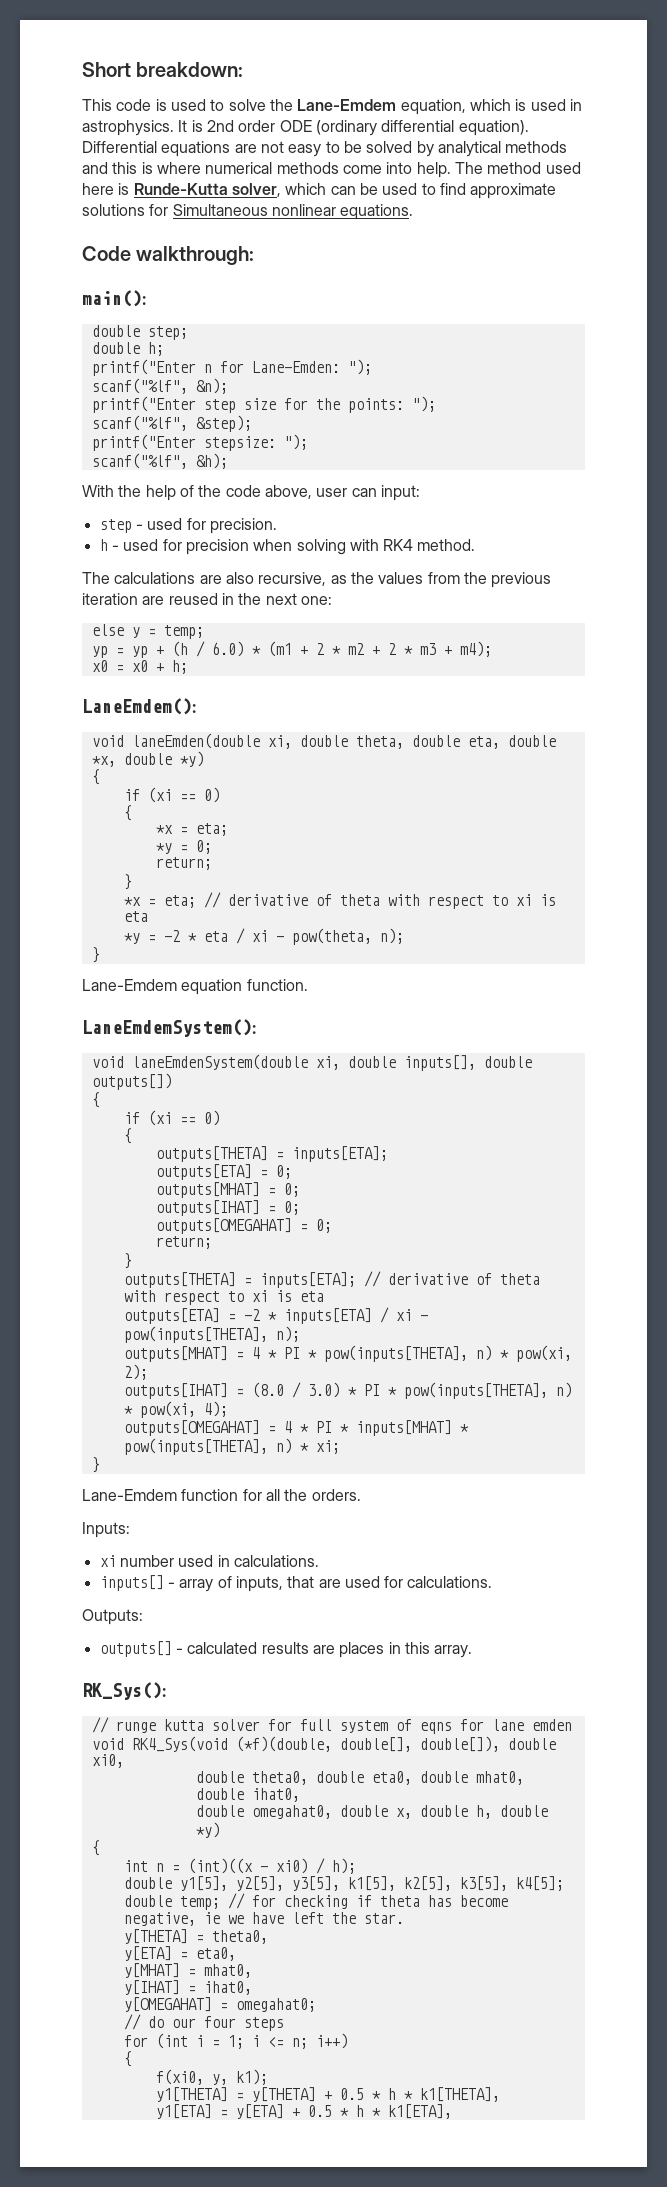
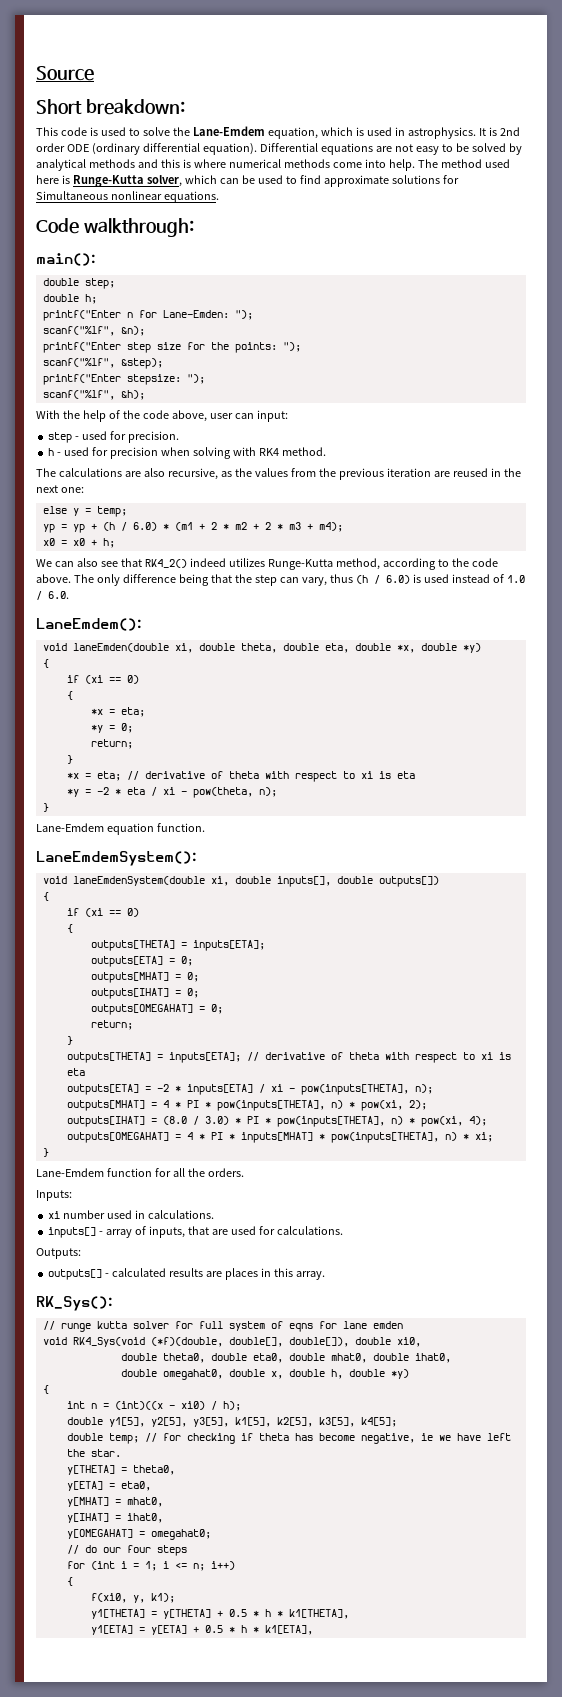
(82, 69) none -> [36,66,94,81] Source //
[133,183,228,195] Runde-Kutta -> [72,175,144,187] Runge-Kutta
(188, 667) none -> [36,558,498,570] [36,574,525,586] [36,591,69,600] // We can also see that RK4_2() indeed utilizes Runge-Kutta method, according to the code above. The only difference being that the step can vary, thus (h / 6.0) is used instead of 1.0 / 6.0.

